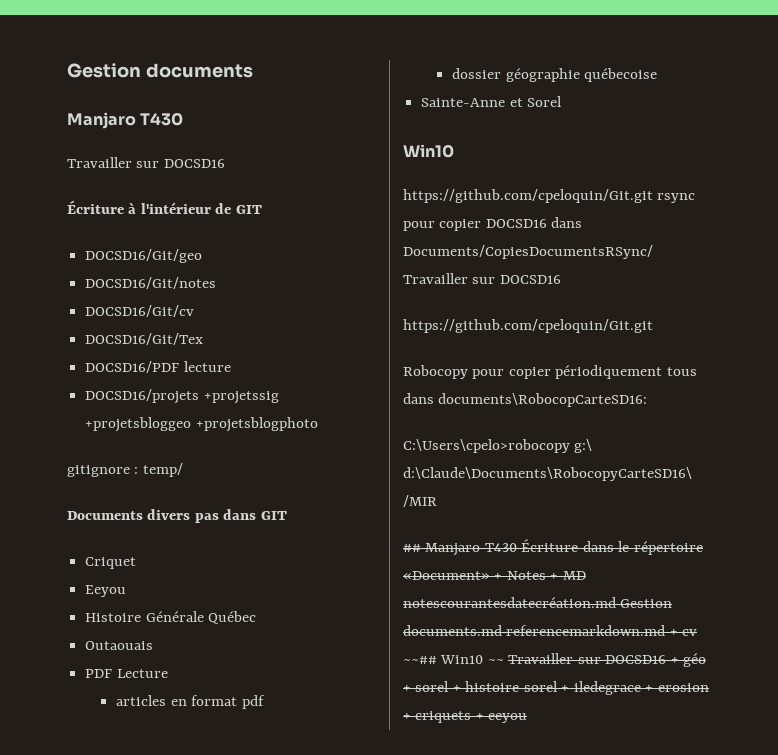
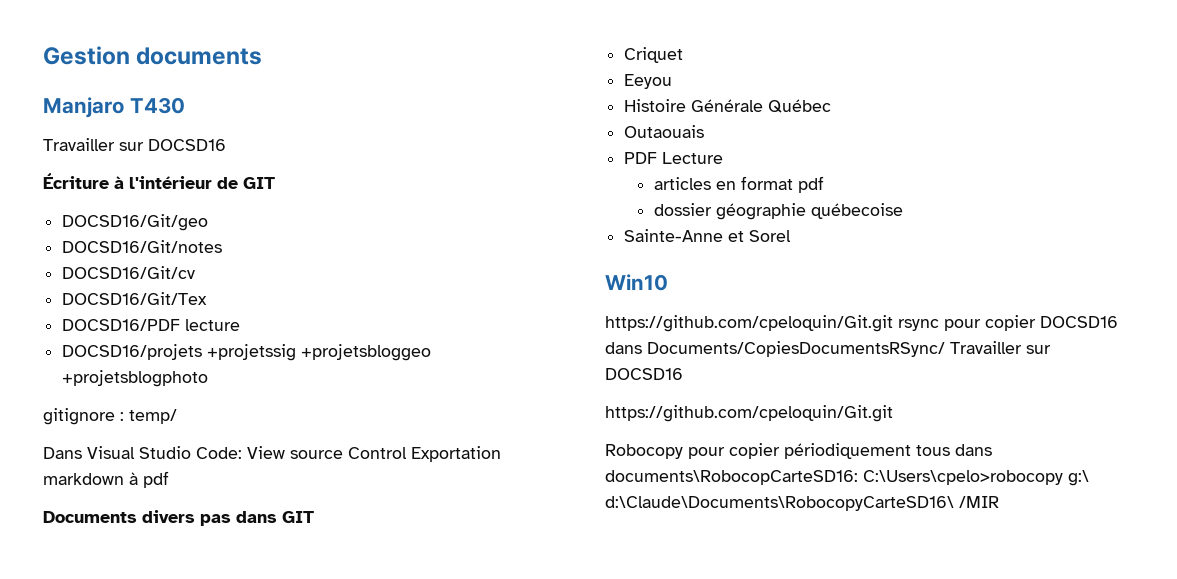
(183, 470) none -> [43,446,501,462] [43,471,169,488] // Dans Visual Studio Code: View source Control Exportation markdown à pdf
(648, 400) // -> (858, 477) none
[403,539,703,556] [403,571,586,580] [403,597,673,608] [403,625,698,636] [403,653,707,667] [403,681,709,695] [403,711,528,723] // ## Manjaro T430 Écriture dans le répertoire «Document» + Notes + MD notescourantesdatecréation.md Gestion documents.md referencemarkdown.md + cv ~~## Win10 ~~ Travailler sur DOCSD16 + géo + sorel + histoire sorel + iledegrace + erosion + criquets + eeyou -> (999, 502) none

